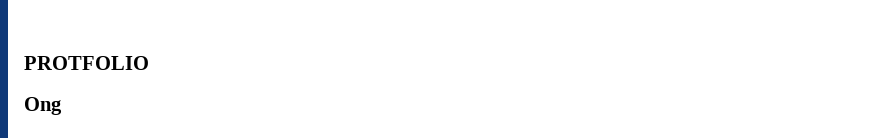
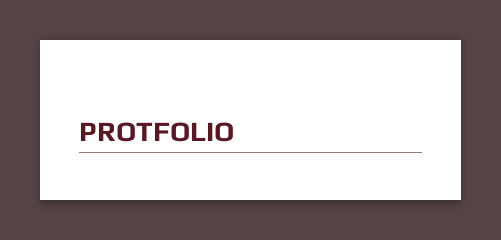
[24,97,62,115] // Ong -> (234, 132) none

